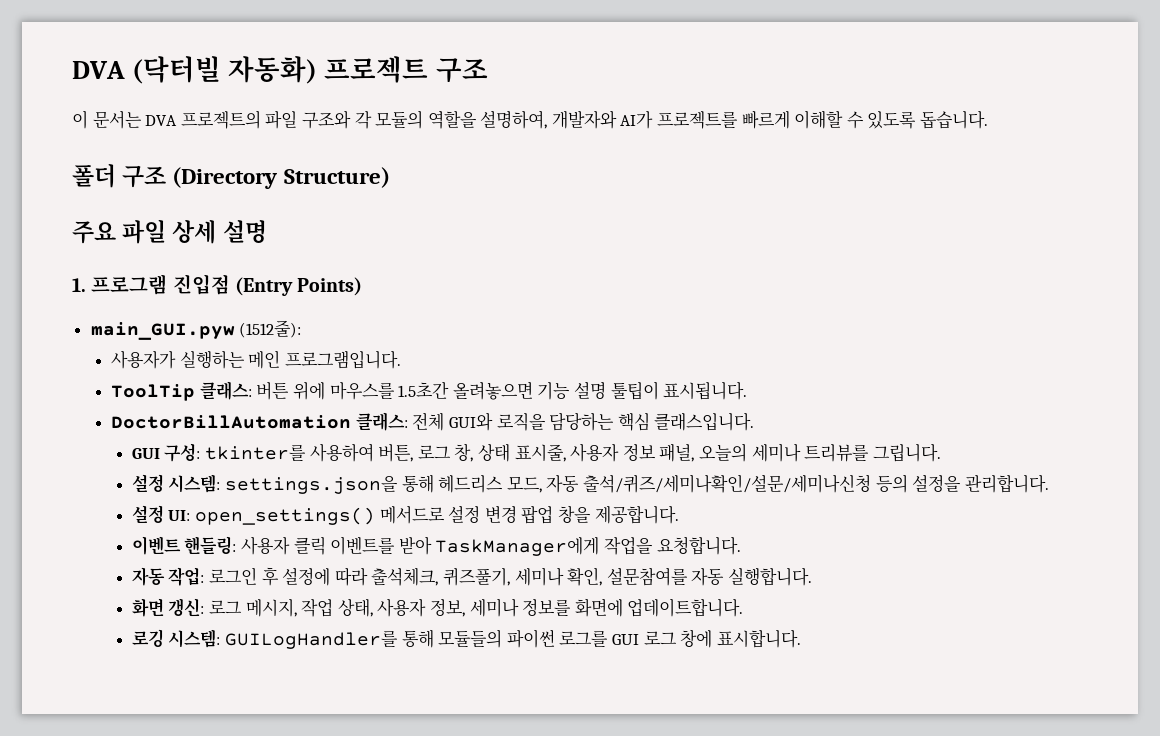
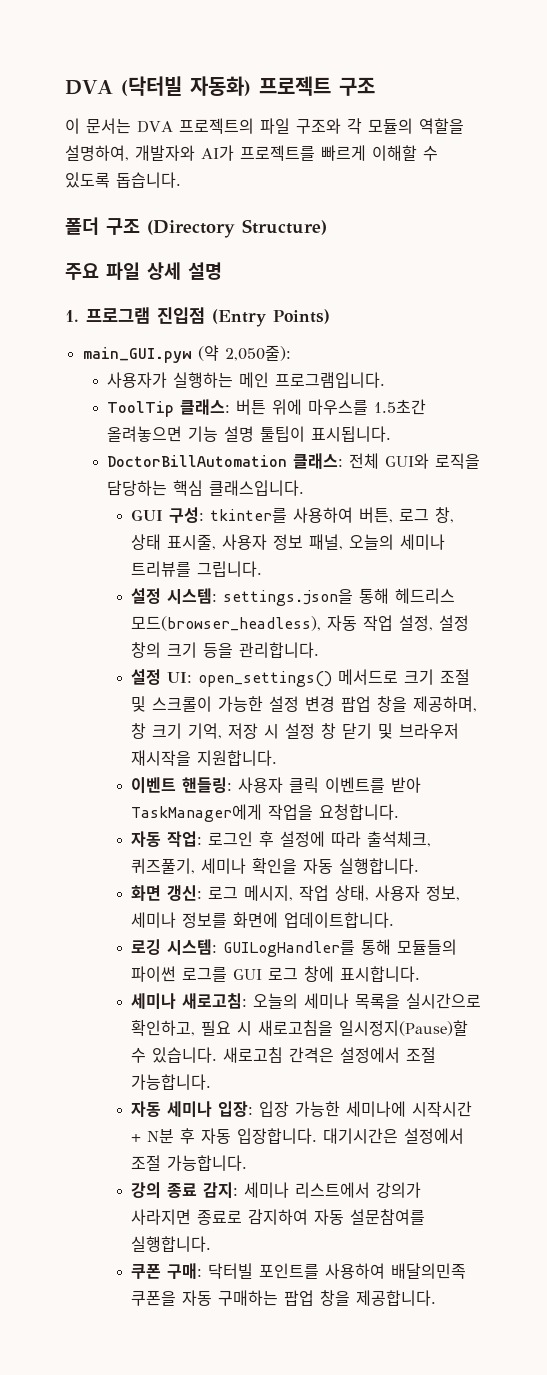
[239,320,302,338] (1512줄): -> [197,345,291,361] (약 2,050줄):
[506,474,962,493] 모드, 자동 출석/퀴즈/세미나확인/설문/세미나신청 등의 설정을 -> [131,615,470,631] [131,642,234,658] 모드(browser_headless), 자동 작업 설정, 설정 창의 크기 등을
[448,505,679,524] 설정 변경 팝업 창을 제공합니다. -> [404,669,471,685] [131,696,478,712] [131,723,460,739] [131,750,278,766] 크기 조절 및 스크롤이 가능한 설정 변경 팝업 창을 제공하며, 창 크기 기억, 저장 시 설정 창 닫기 및 브라우저 재시작을 지원합니다.
[567,567,688,586] 확인, 설문참여를 -> [252,858,298,874] 확인을
(801, 639) none -> [131,993,482,1009] [131,1020,469,1036] [131,1047,437,1063] [131,1074,212,1090] [131,1101,473,1117] [131,1128,465,1144] [131,1155,248,1171] [131,1182,422,1198] [131,1209,426,1225] [131,1236,212,1252] [131,1263,467,1279] [131,1290,437,1306] // 세미나 새로고침: 오늘의 세미나 목록을 실시간으로 확인하고, 필요 시 새로고침을 일시정지(Pause)할 수 있습니다. 새로고침 간격은 설정에서 조절 가능합니다. // 자동 세미나 입장: 입장 가능한 세미나에 시작시간 + N분 후 자동 입장합니다. 대기시간은 설정에서 조절 가능합니다. // 강의 종료 감지: 세미나 리스트에서 강의가 사라지면 종료로 감지하여 자동 설문참여를 실행합니다. // 쿠폰 구매: 닥터빌 포인트를 사용하여 배달의민족 쿠폰을 자동 구매하는 팝업 창을 제공합니다.

